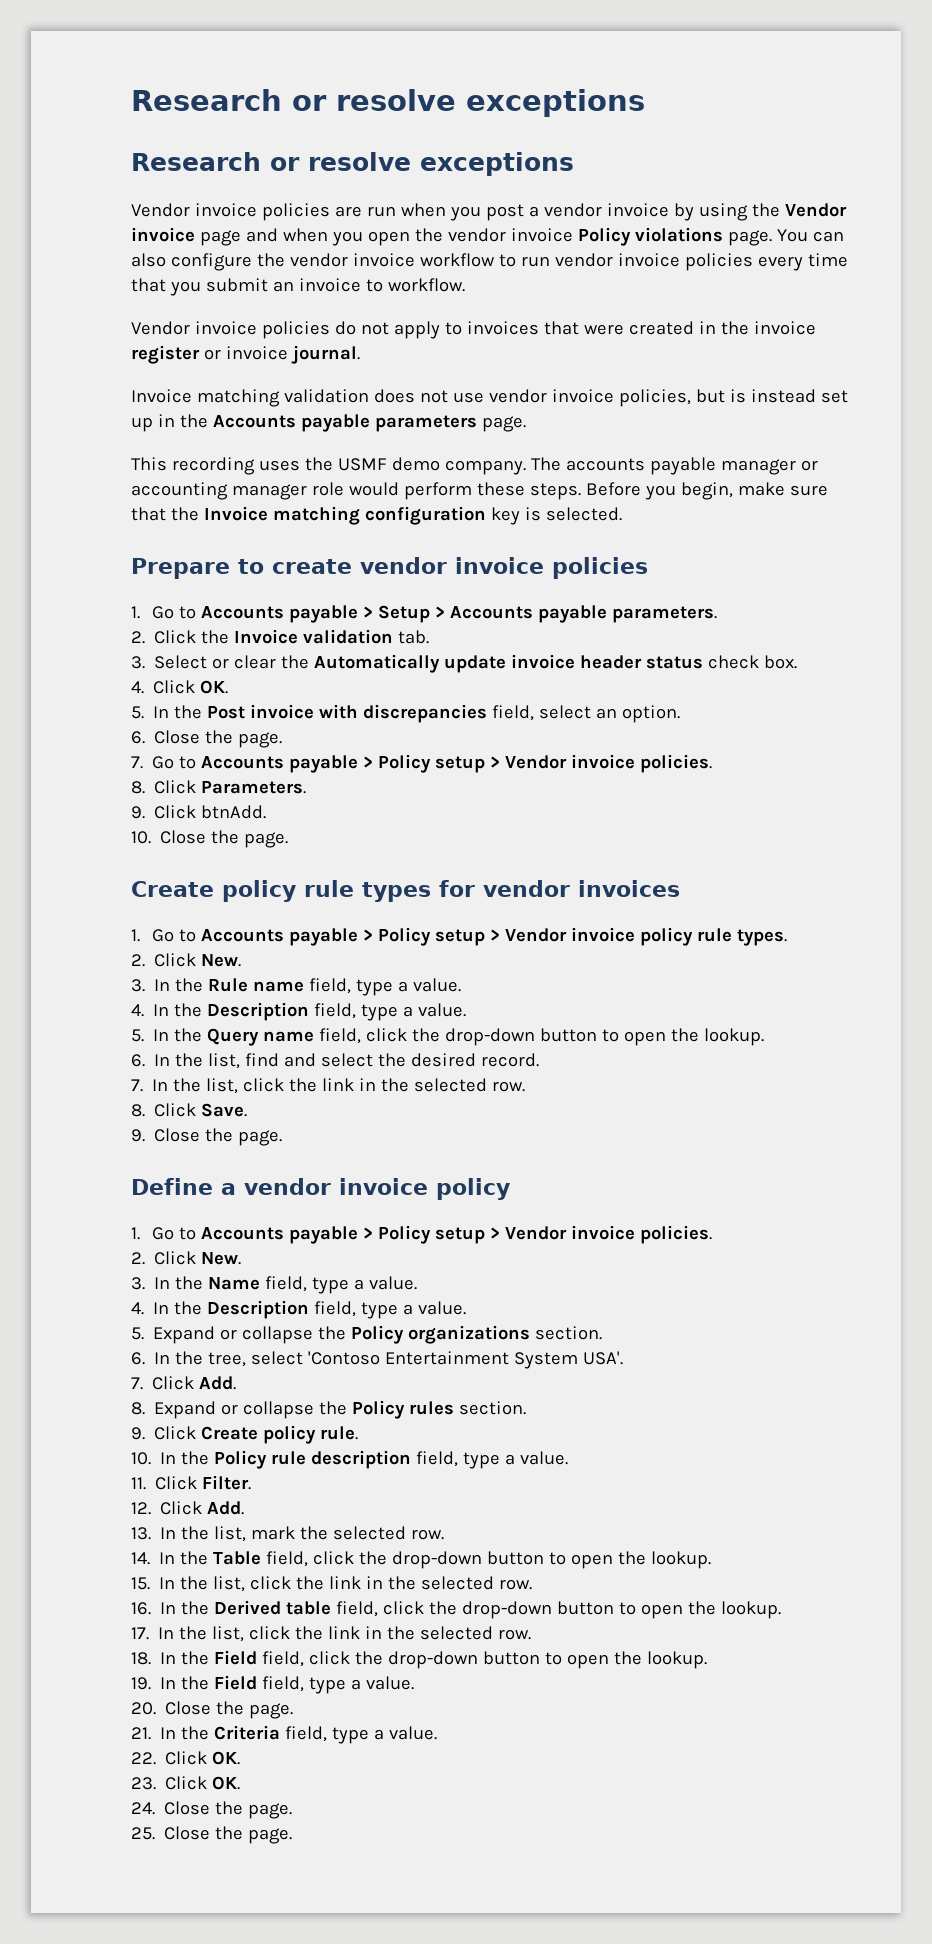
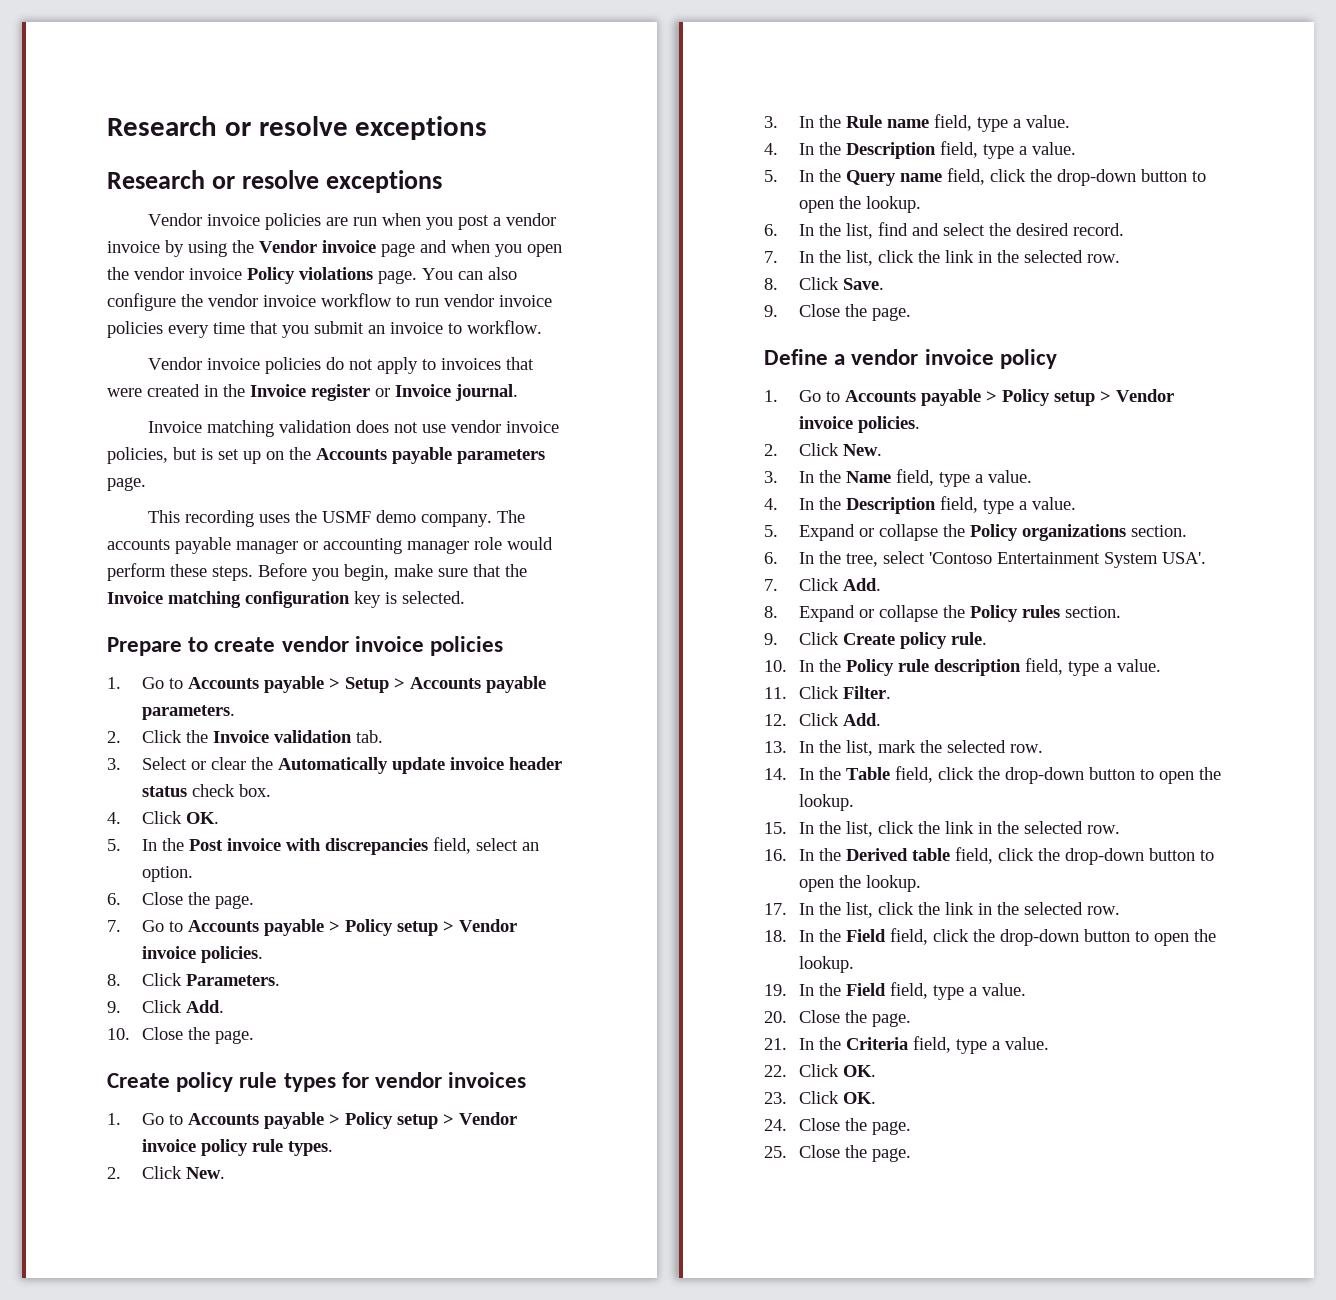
[753,321,816,335] invoice -> [250,384,306,397] Invoice
[225,346,288,360] invoice -> [395,384,451,397] Invoice
[750,389,816,403] instead -> (213, 454) none
[157,414,175,427] in -> [266,451,284,460] on
[201,805,267,819] btnAdd. -> [185,1000,224,1013] Add.

